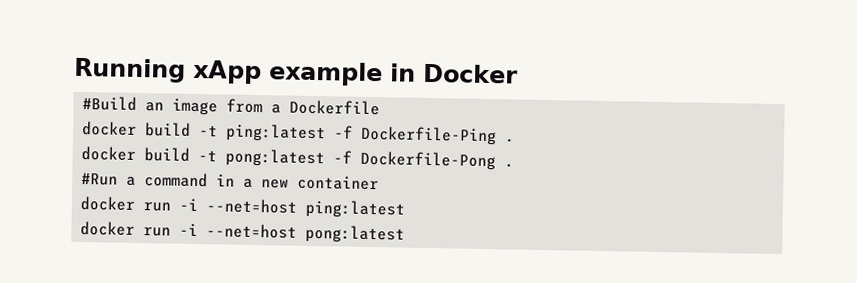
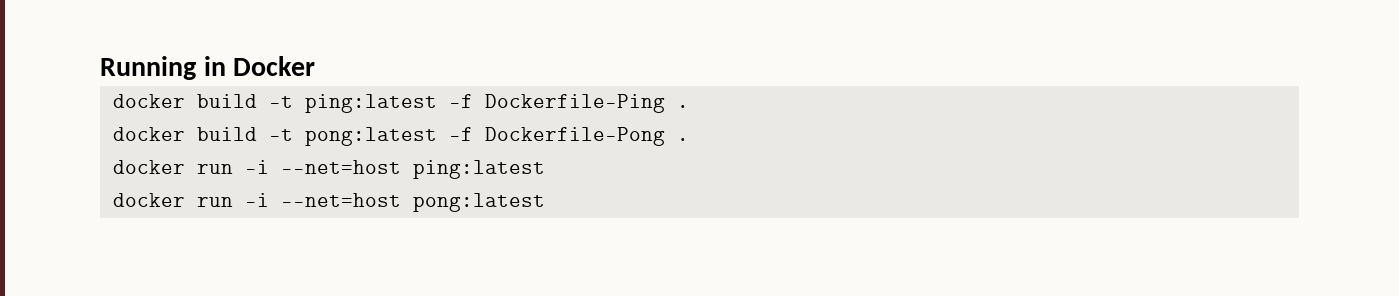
[192,59,383,87] xApp example -> (196, 68) none
[82,96,380,116] // #Build an image from a Dockerfile -> (316, 66) none
[81,172,379,191] // #Run a command in a new container -> (689, 139) none

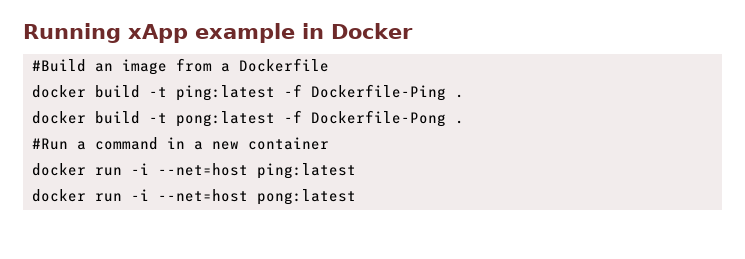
(196, 68) none -> [128,23,295,43] xApp example
(316, 66) none -> [31,58,329,75] // #Build an image from a Dockerfile
(689, 139) none -> [31,137,329,150] // #Run a command in a new container

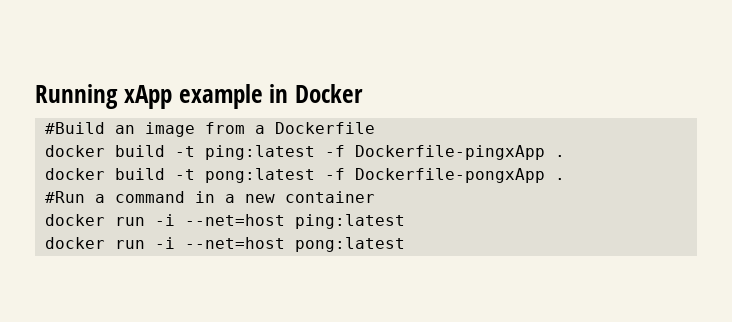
[310,84,446,101] Dockerfile-Ping -> [354,145,545,160] Dockerfile-pingxApp
[310,110,446,127] Dockerfile-Pong -> [354,168,545,183] Dockerfile-pongxApp

